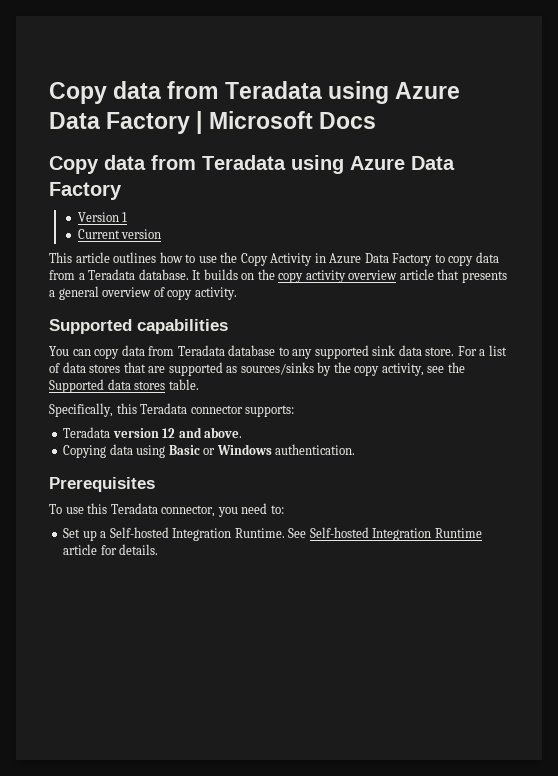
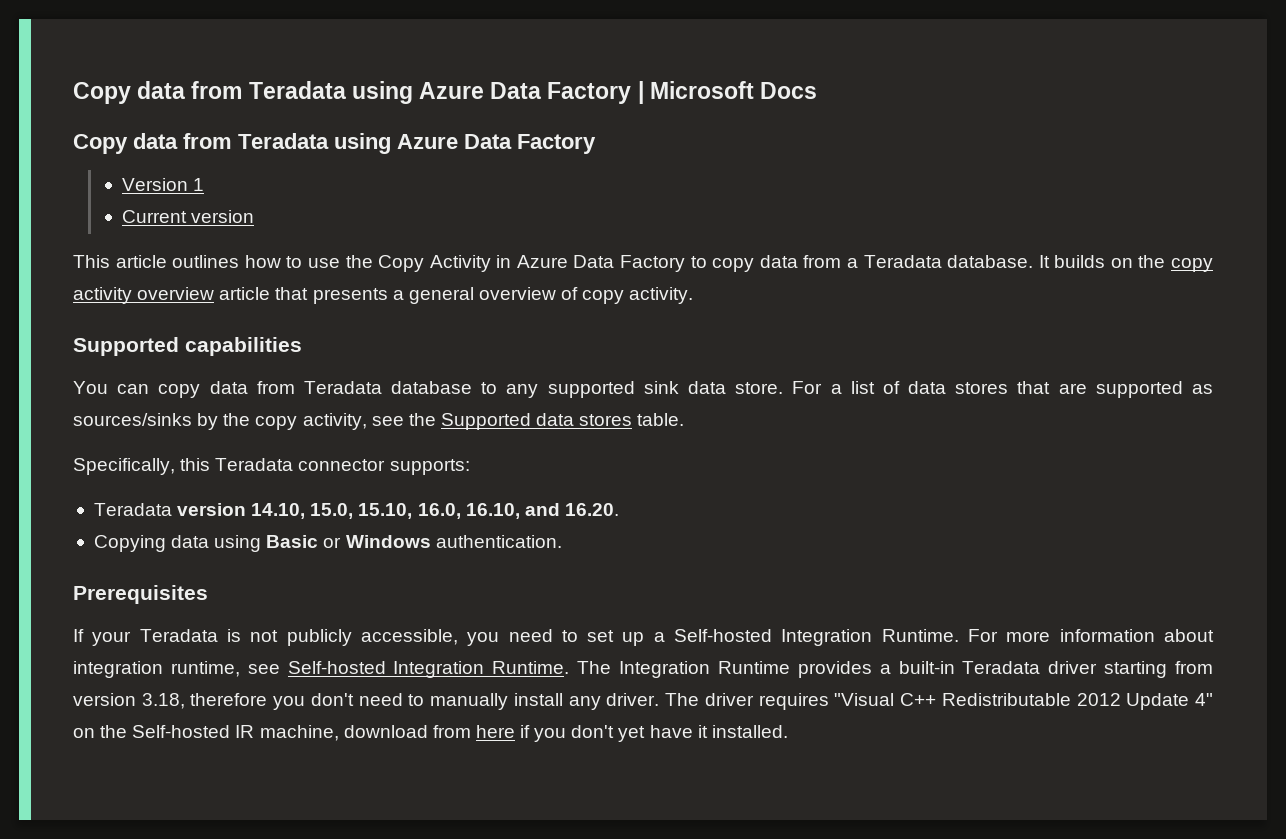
[162,427,243,438] 12 and above. -> [251,503,619,519] 14.10, 15.0, 15.10, 16.0, 16.10, and 16.20.
[49,503,284,517] [63,528,81,538] To use this Teradata connector, you need to: // Set -> [73,629,615,646] If your Teradata is not publicly accessible, you need to set
[288,527,482,541] [63,544,159,555] See Self-hosted Integration Runtime article for details. -> [968,629,1214,642] [73,661,1213,678] [73,693,1213,710] [73,725,788,742] For more information about integration runtime, see Self-hosted Integration Runtime. The Integration Runtime provides a built-in Teradata driver starting from version 3.18, therefore you don't need to manually install any driver. The driver requires "Visual C++ Redistributable 2012 Update 4" on the Self-hosted IR machine, download from here if you don't yet have it installed.

